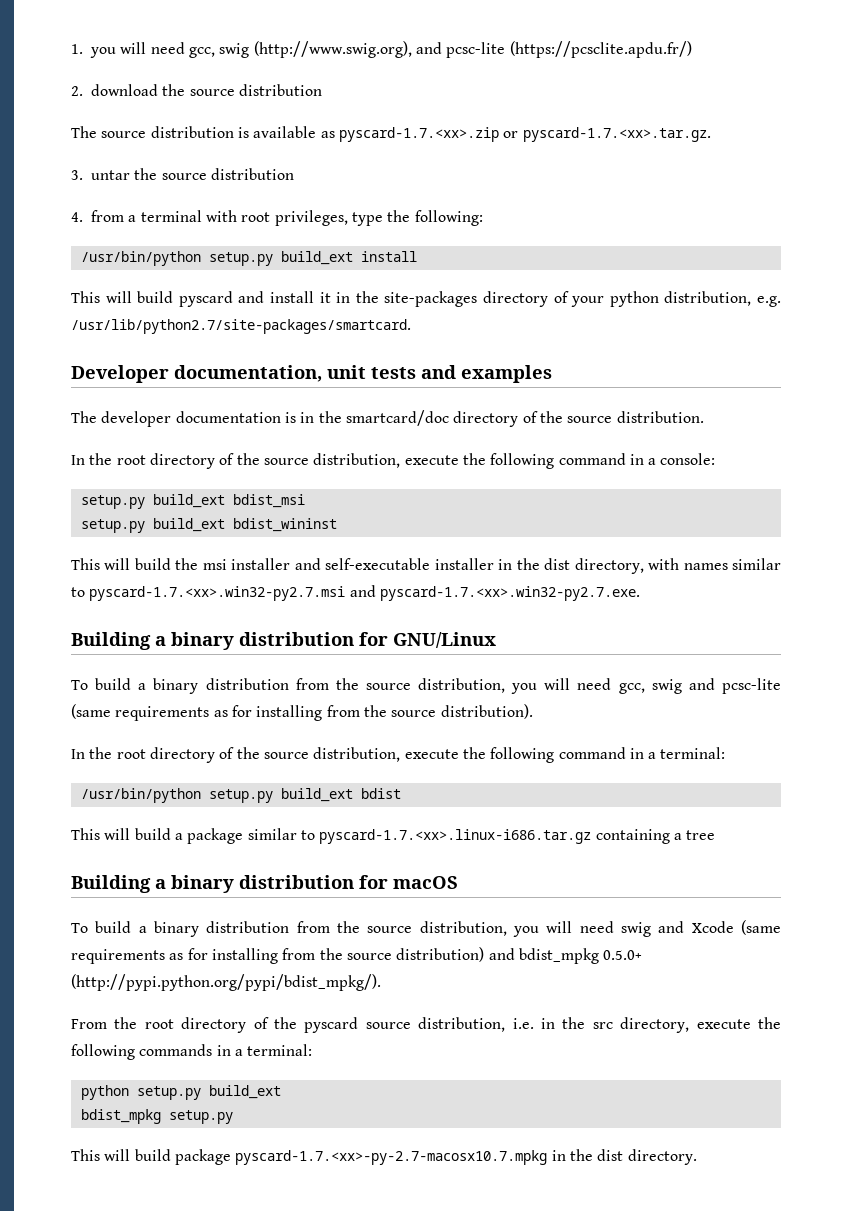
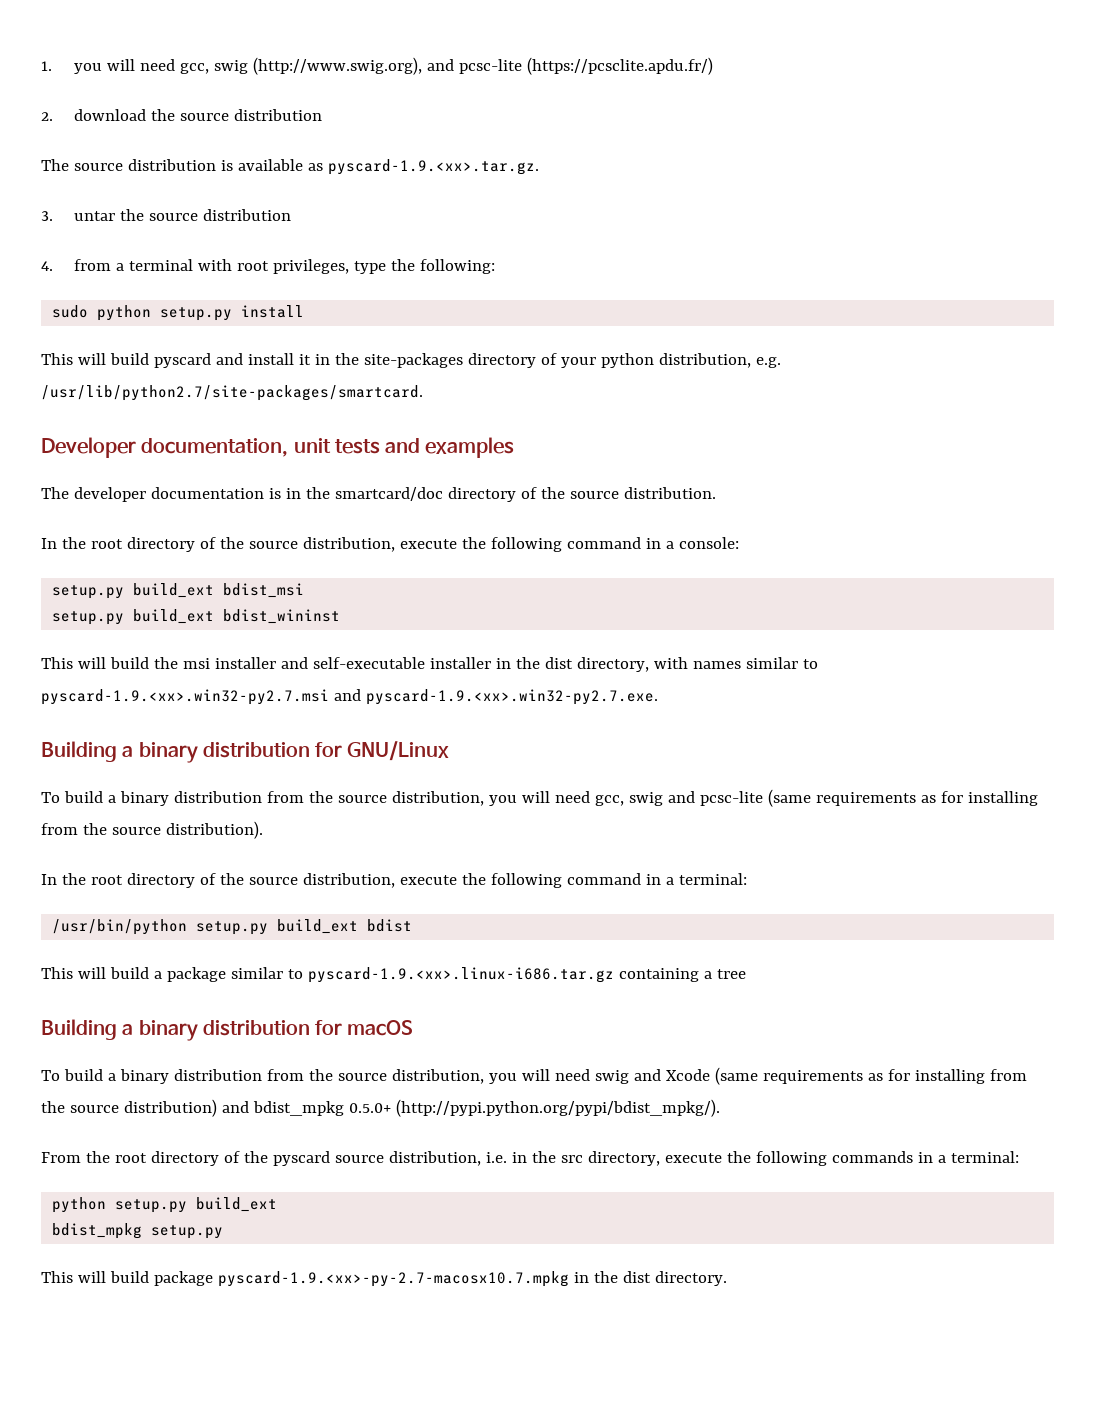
[338,127,711,142] pyscard-1.7.<xx>.zip or pyscard-1.7.<xx>.tar.gz. -> [327,159,539,175] pyscard-1.9.<xx>.tar.gz.
[80,251,353,266] /usr/bin/python setup.py build_ext -> [52,305,233,321] sudo python setup.py
[89,585,640,601] pyscard-1.7.<xx>.win32-py2.7.msi and pyscard-1.7.<xx>.win32-py2.7.exe. -> [41,689,658,705] pyscard-1.9.<xx>.win32-py2.7.msi and pyscard-1.9.<xx>.win32-py2.7.exe.
[319,829,592,844] pyscard-1.7.<xx>.linux-i686.tar.gz -> [307,967,614,983] pyscard-1.9.<xx>.linux-i686.tar.gz
[235,1150,548,1165] pyscard-1.7.<xx>-py-2.7-macosx10.7.mpkg -> [217,1271,569,1287] pyscard-1.9.<xx>-py-2.7-macosx10.7.mpkg

